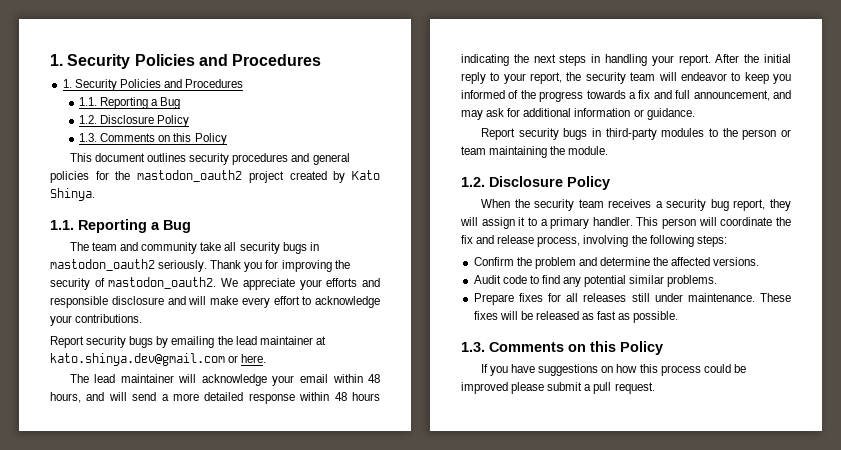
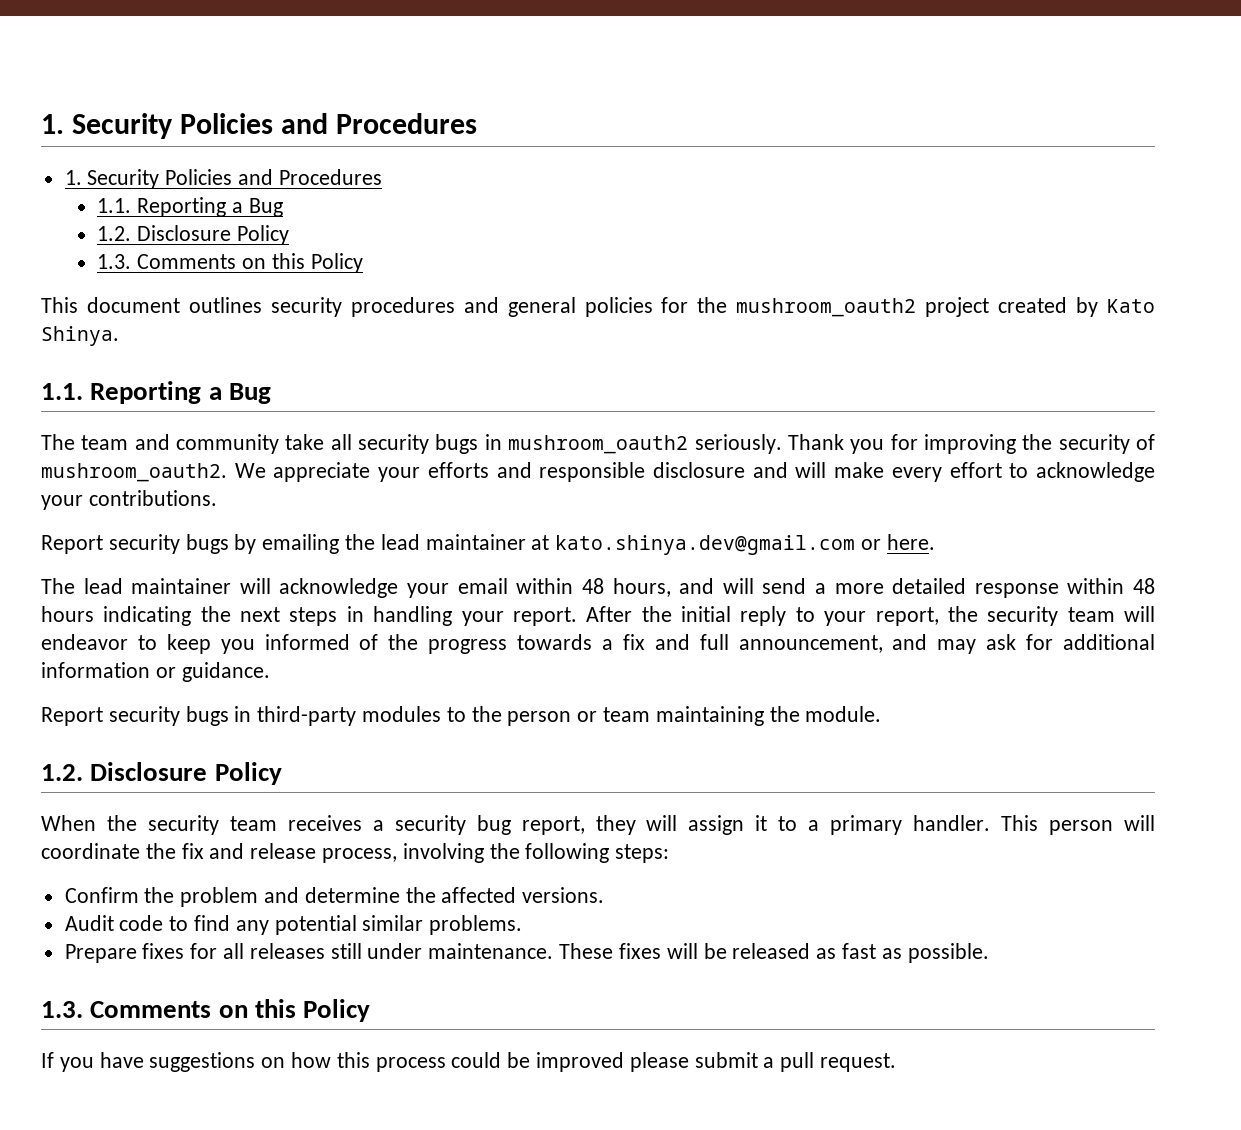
[137,170,243,182] mastodon_oauth2 -> [736,298,917,317] mushroom_oauth2
[50,259,155,271] mastodon_oauth2 -> [508,435,689,454] mushroom_oauth2
[108,277,217,289] mastodon_oauth2. -> [41,463,227,482] mushroom_oauth2.

